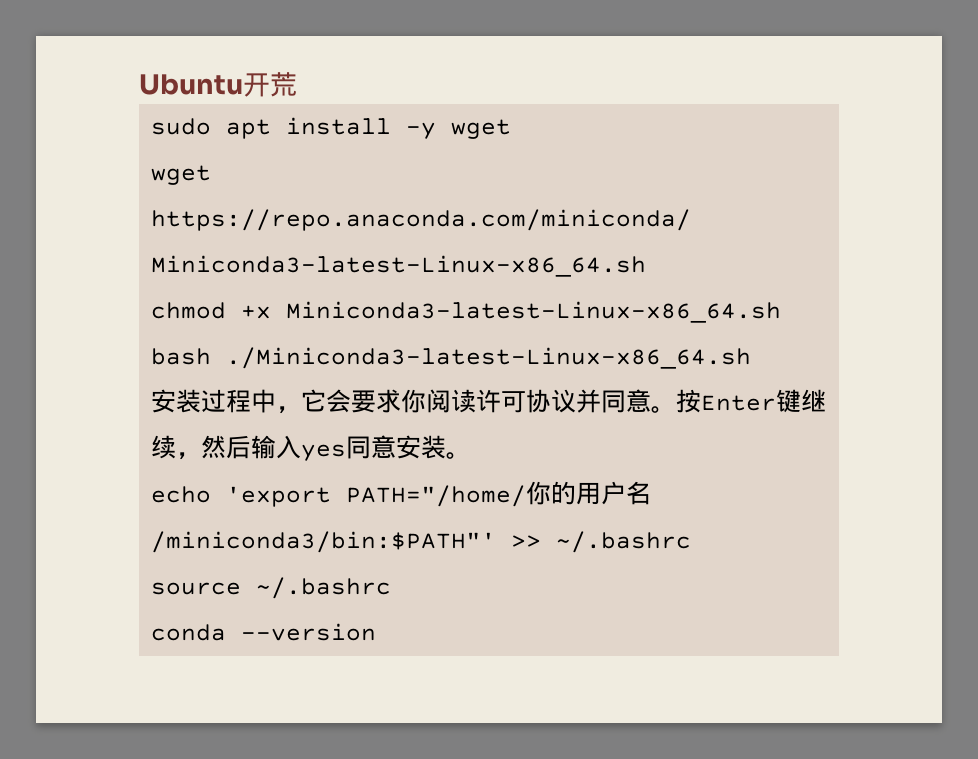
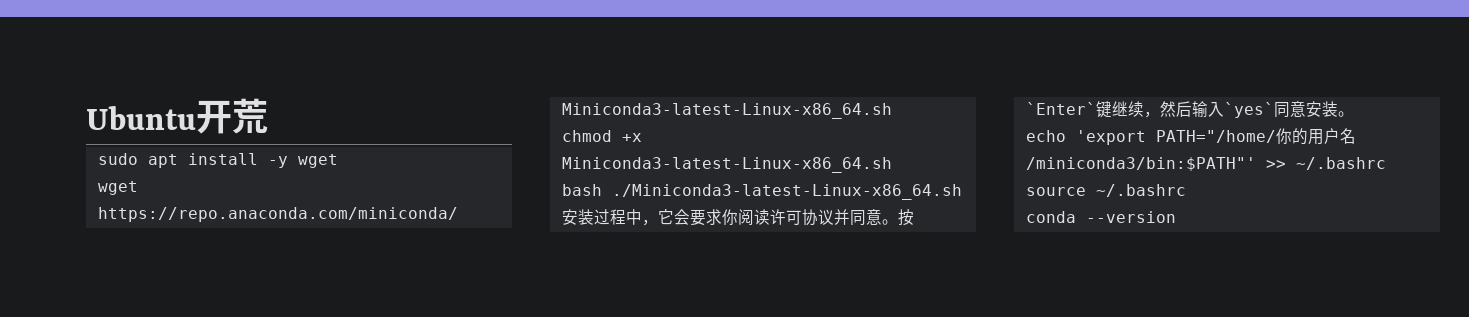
[701,395,776,411] Enter -> [1026,102,1096,115] `Enter`
[301,444,346,461] yes -> [1224,102,1274,118] `yes`

